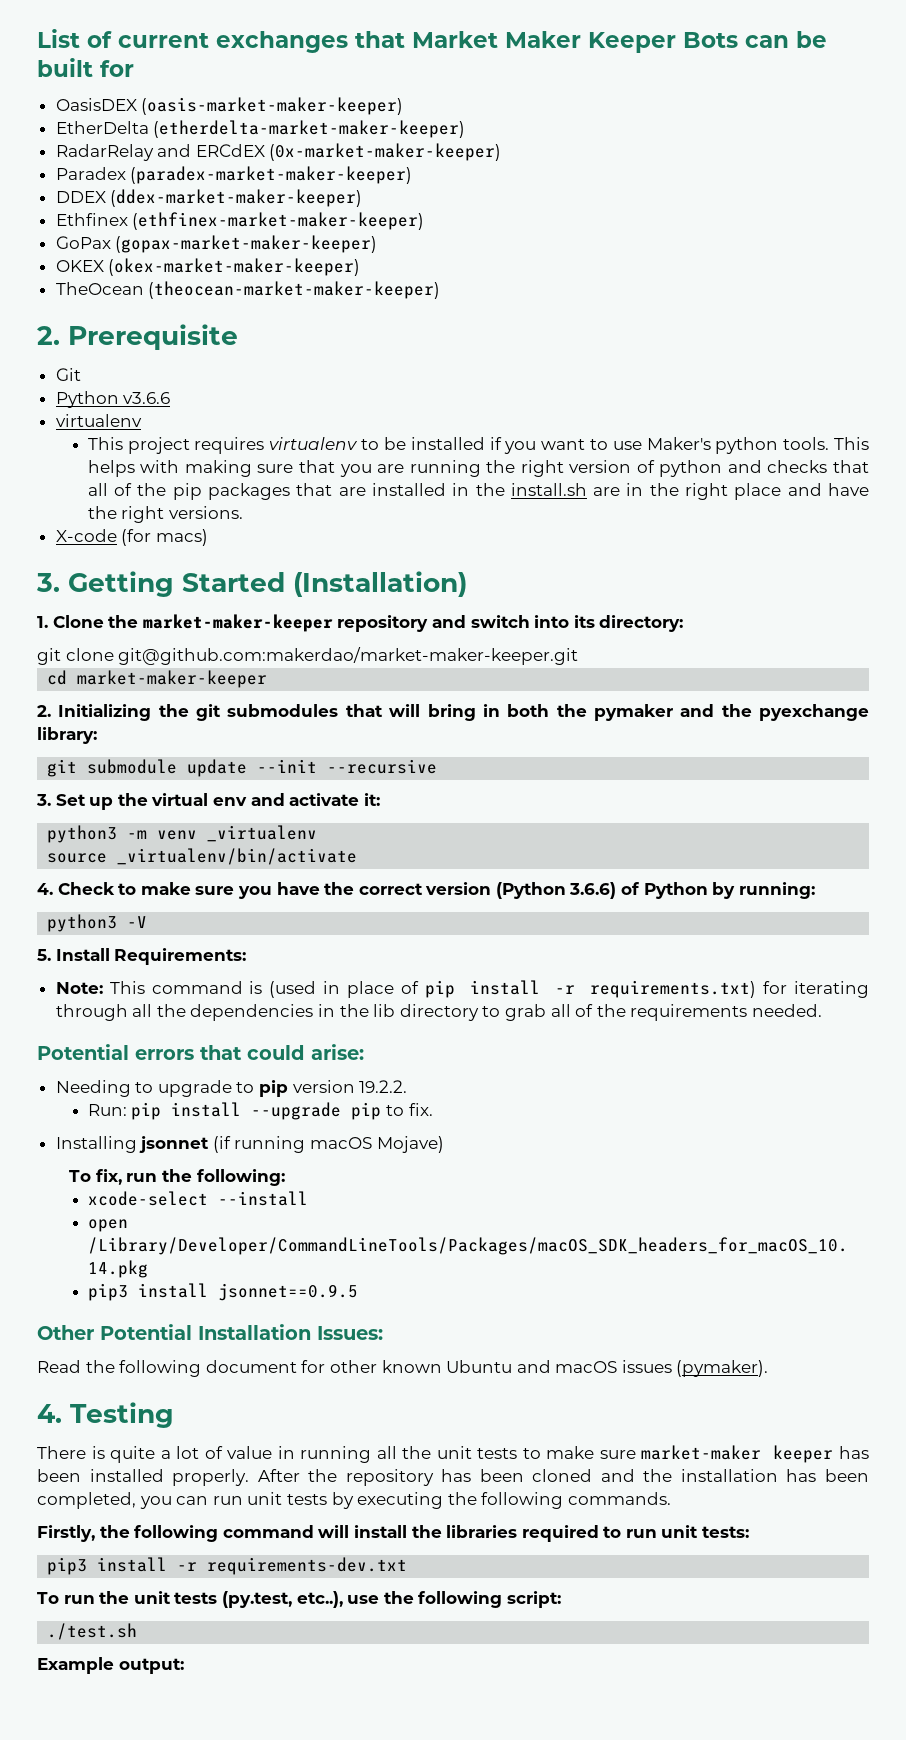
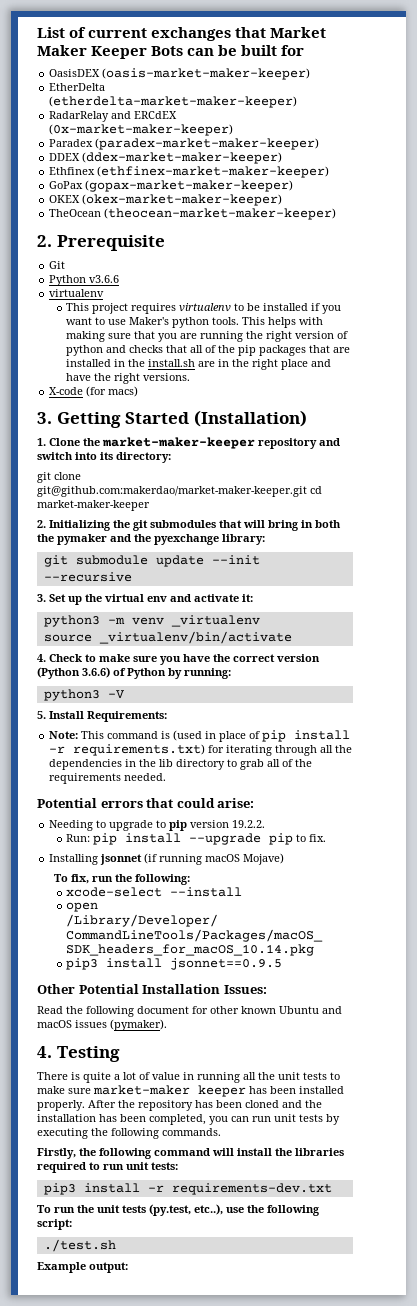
(579, 656) // -> (307, 491) none

